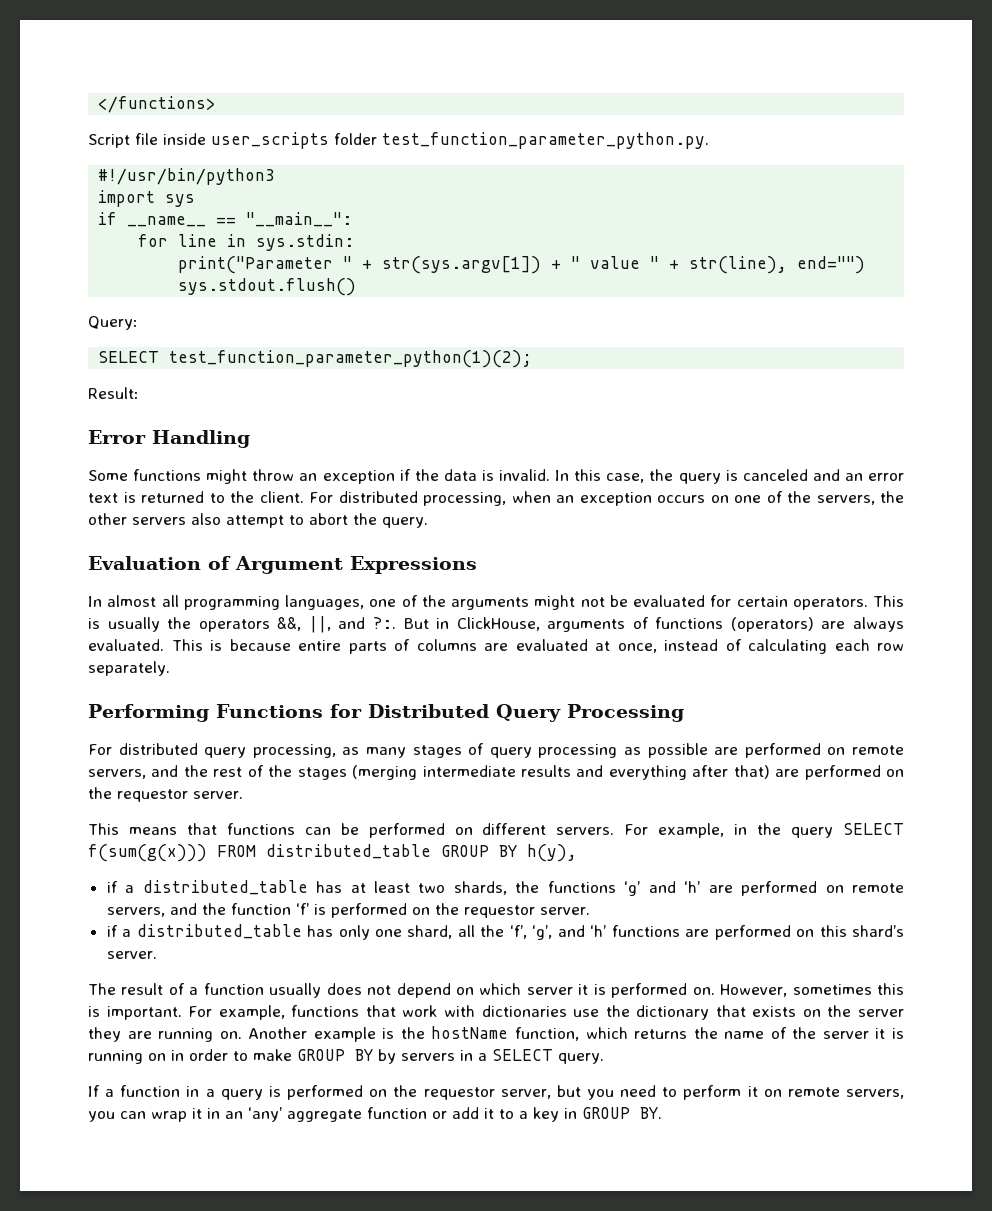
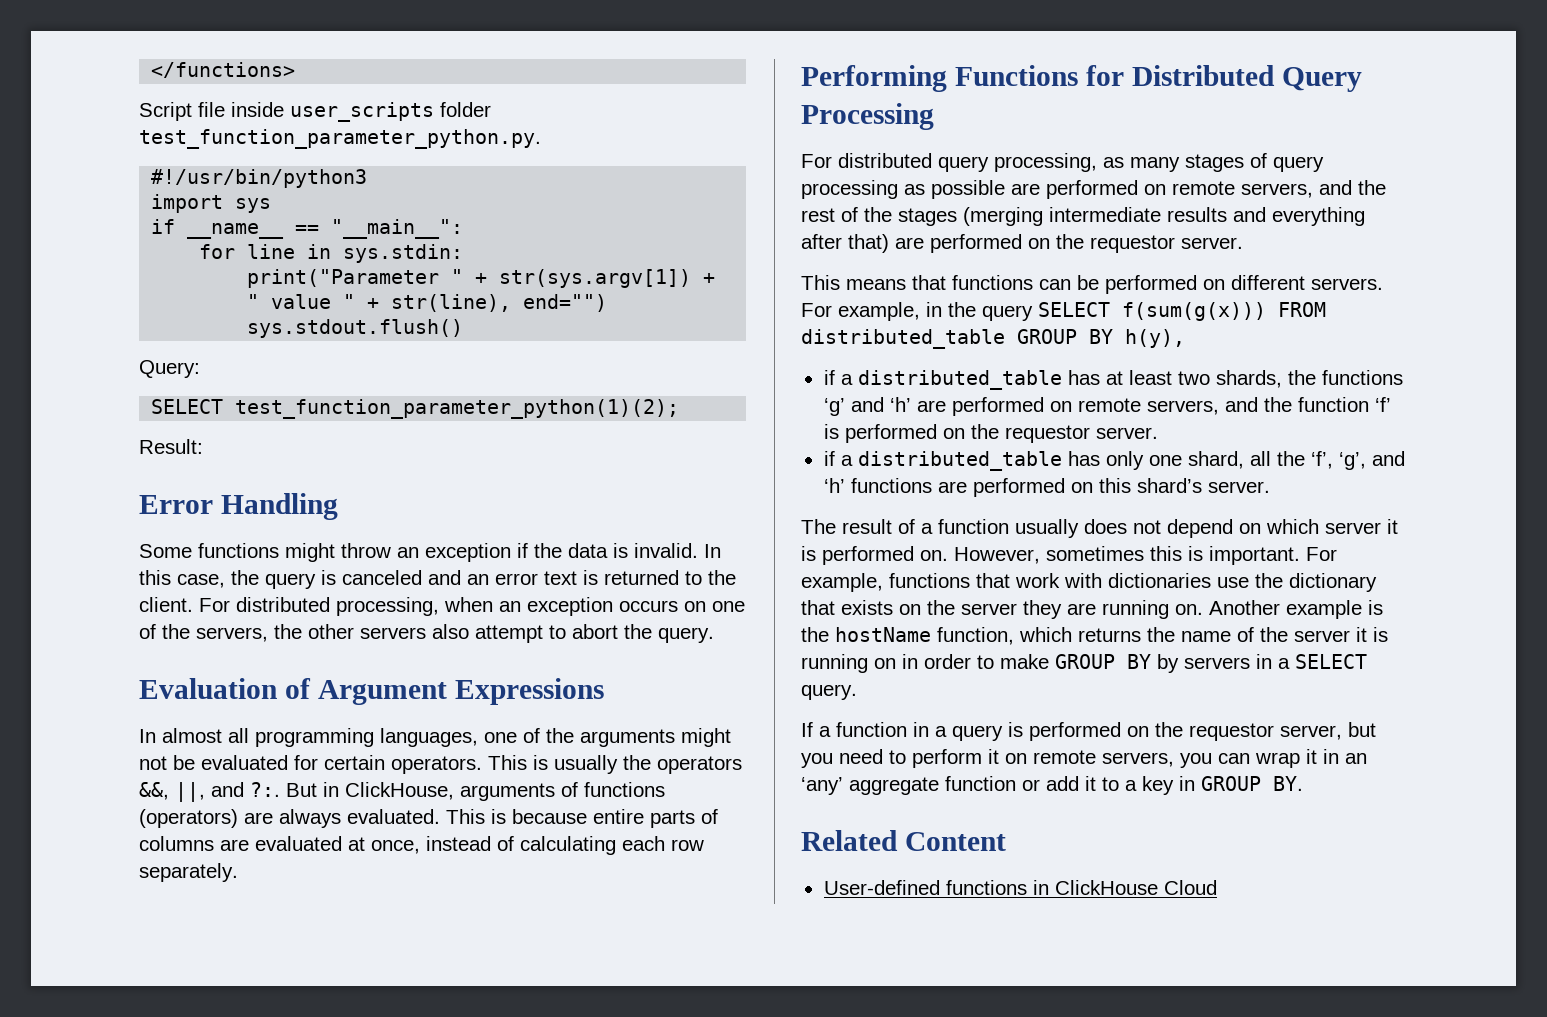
(662, 1113) none -> [801,830,1006,851] [823,880,1217,895] // Related Content // User-defined functions in ClickHouse Cloud

